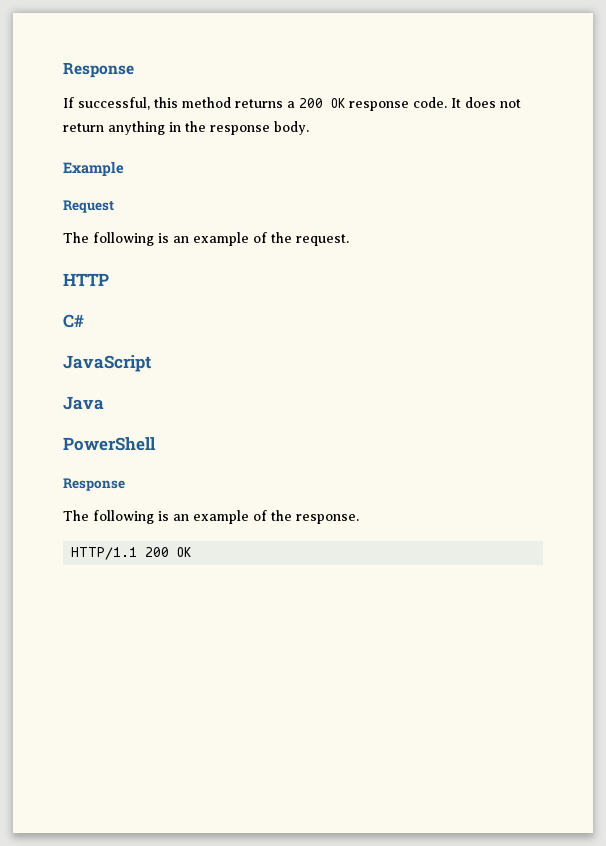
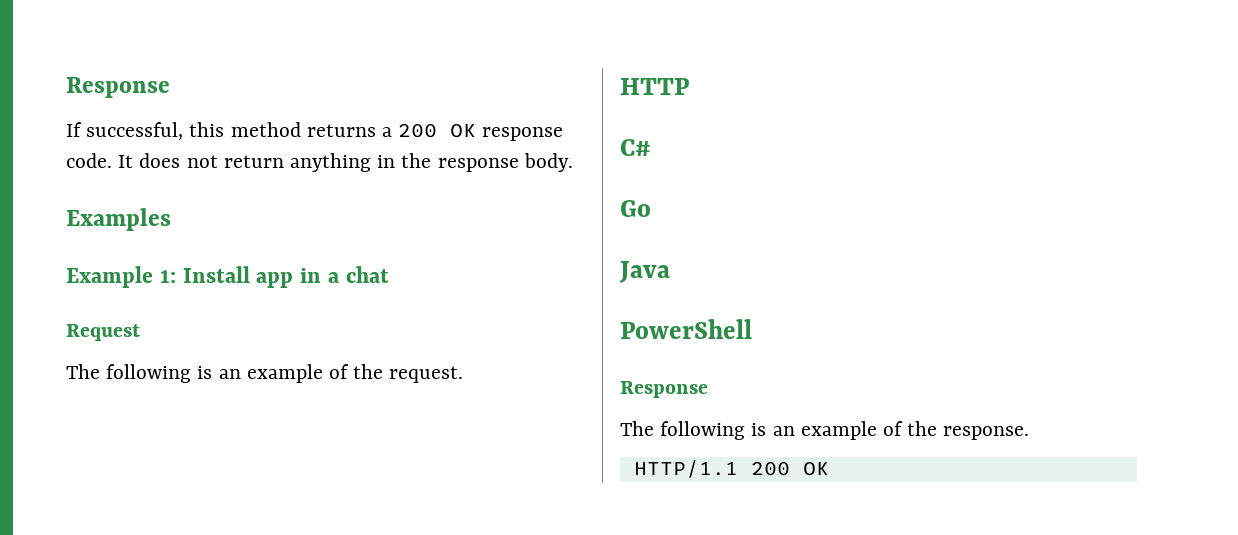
(309, 128) none -> [66,208,171,231] // Examples
(124, 168) none -> [159,266,389,288] 1: Install app in a chat
[63,355,151,372] JavaScript -> [620,200,651,217] Go

